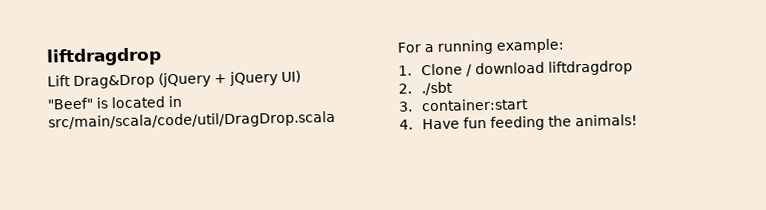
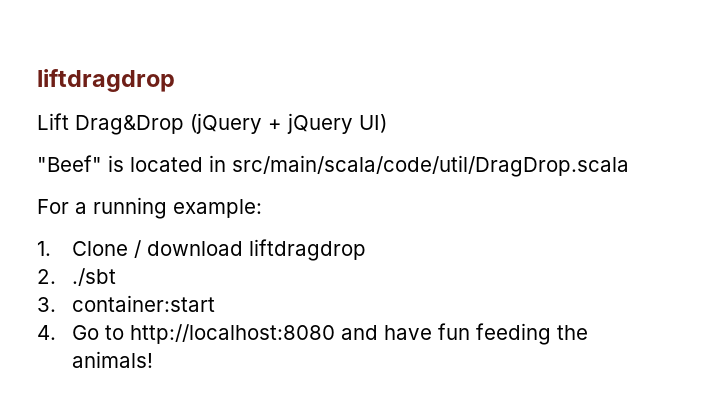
[422,118,461,130] Have -> [72,324,433,344] Go to http://localhost:8080 and have

